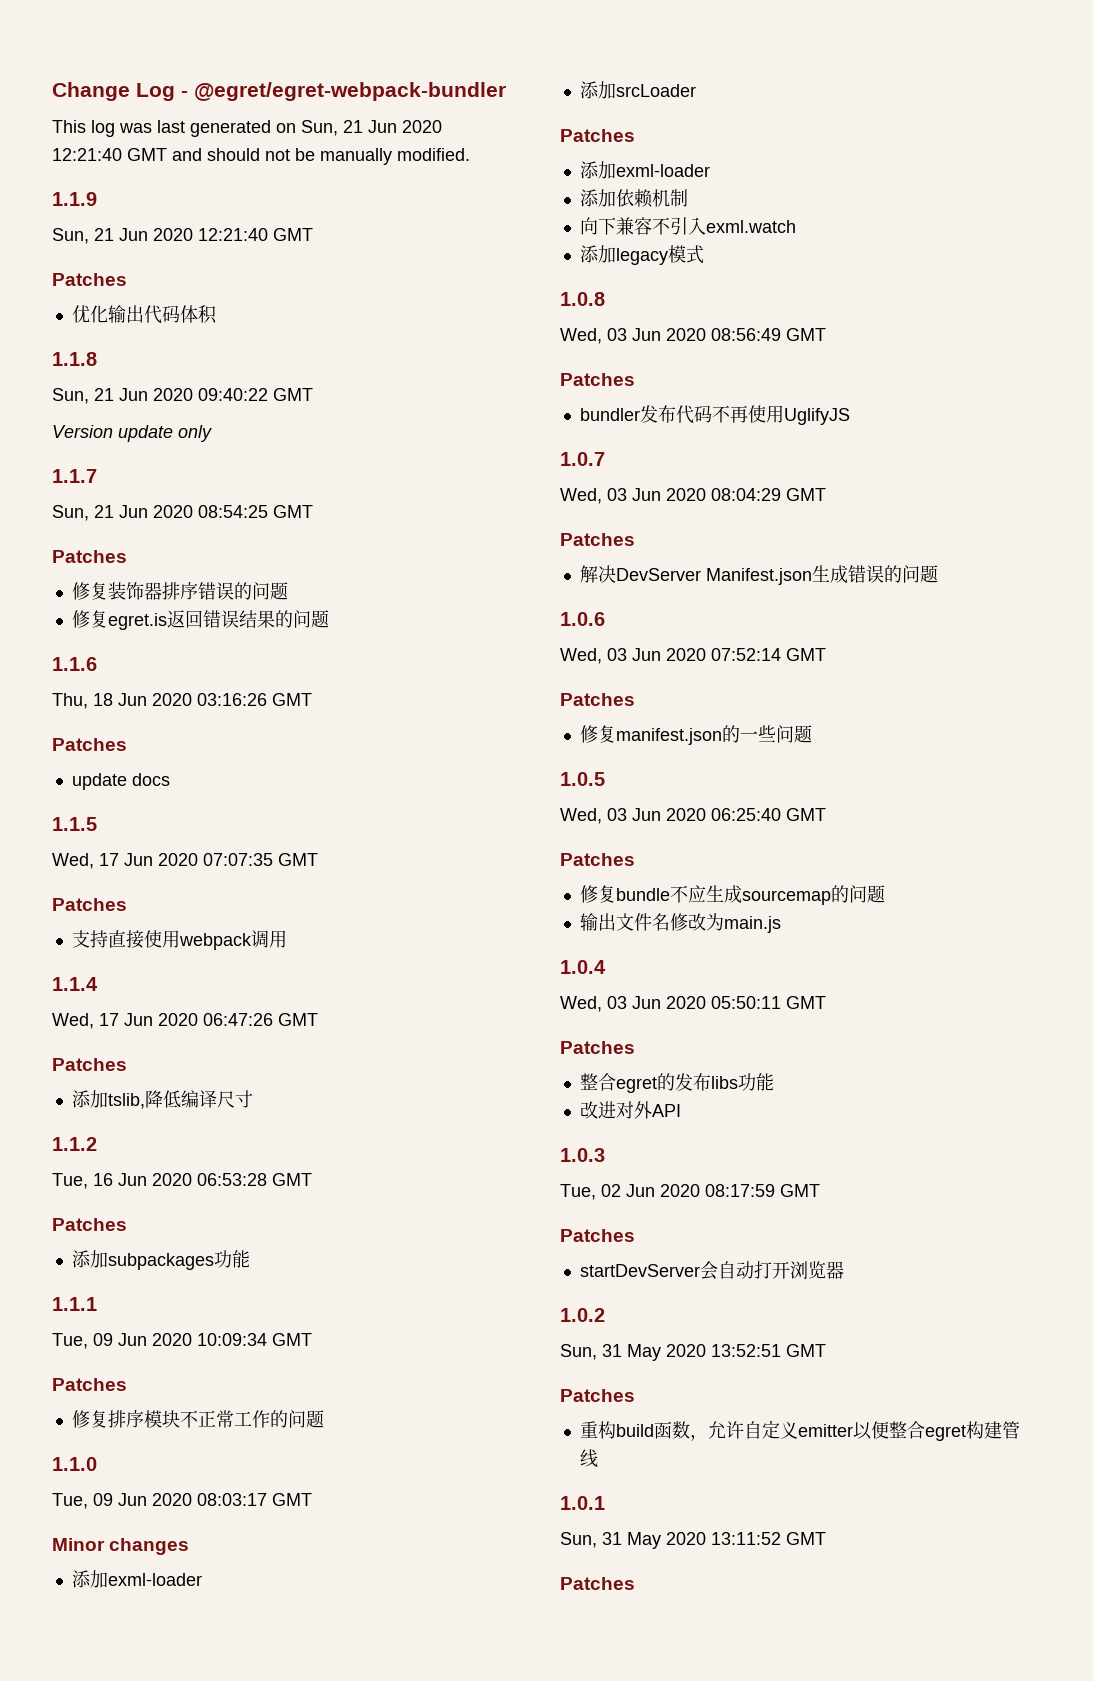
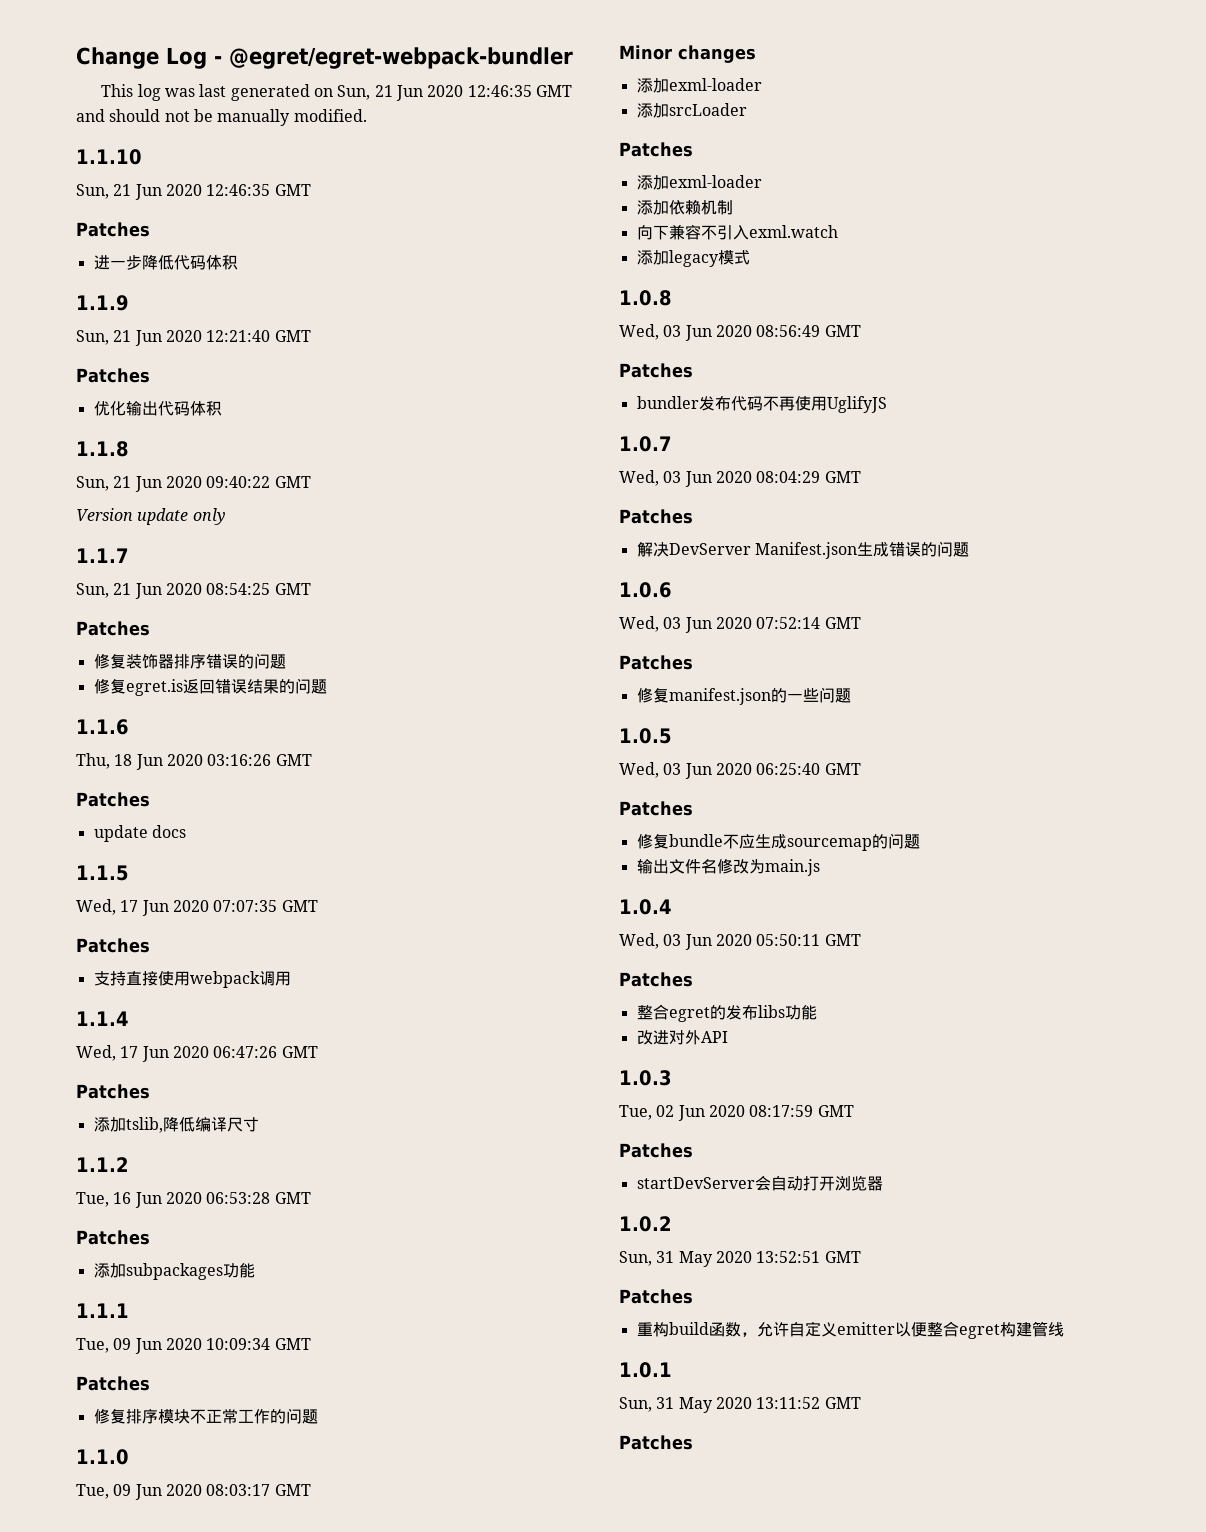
[52,148,122,161] 12:21:40 -> [467,85,532,97] 12:46:35
(470, 154) none -> [76,149,142,165] [76,184,311,200] [76,222,150,237] [93,255,238,270] // 1.1.10 // Sun, 21 Jun 2020 12:46:35 GMT // Patches // 进一步降低代码体积

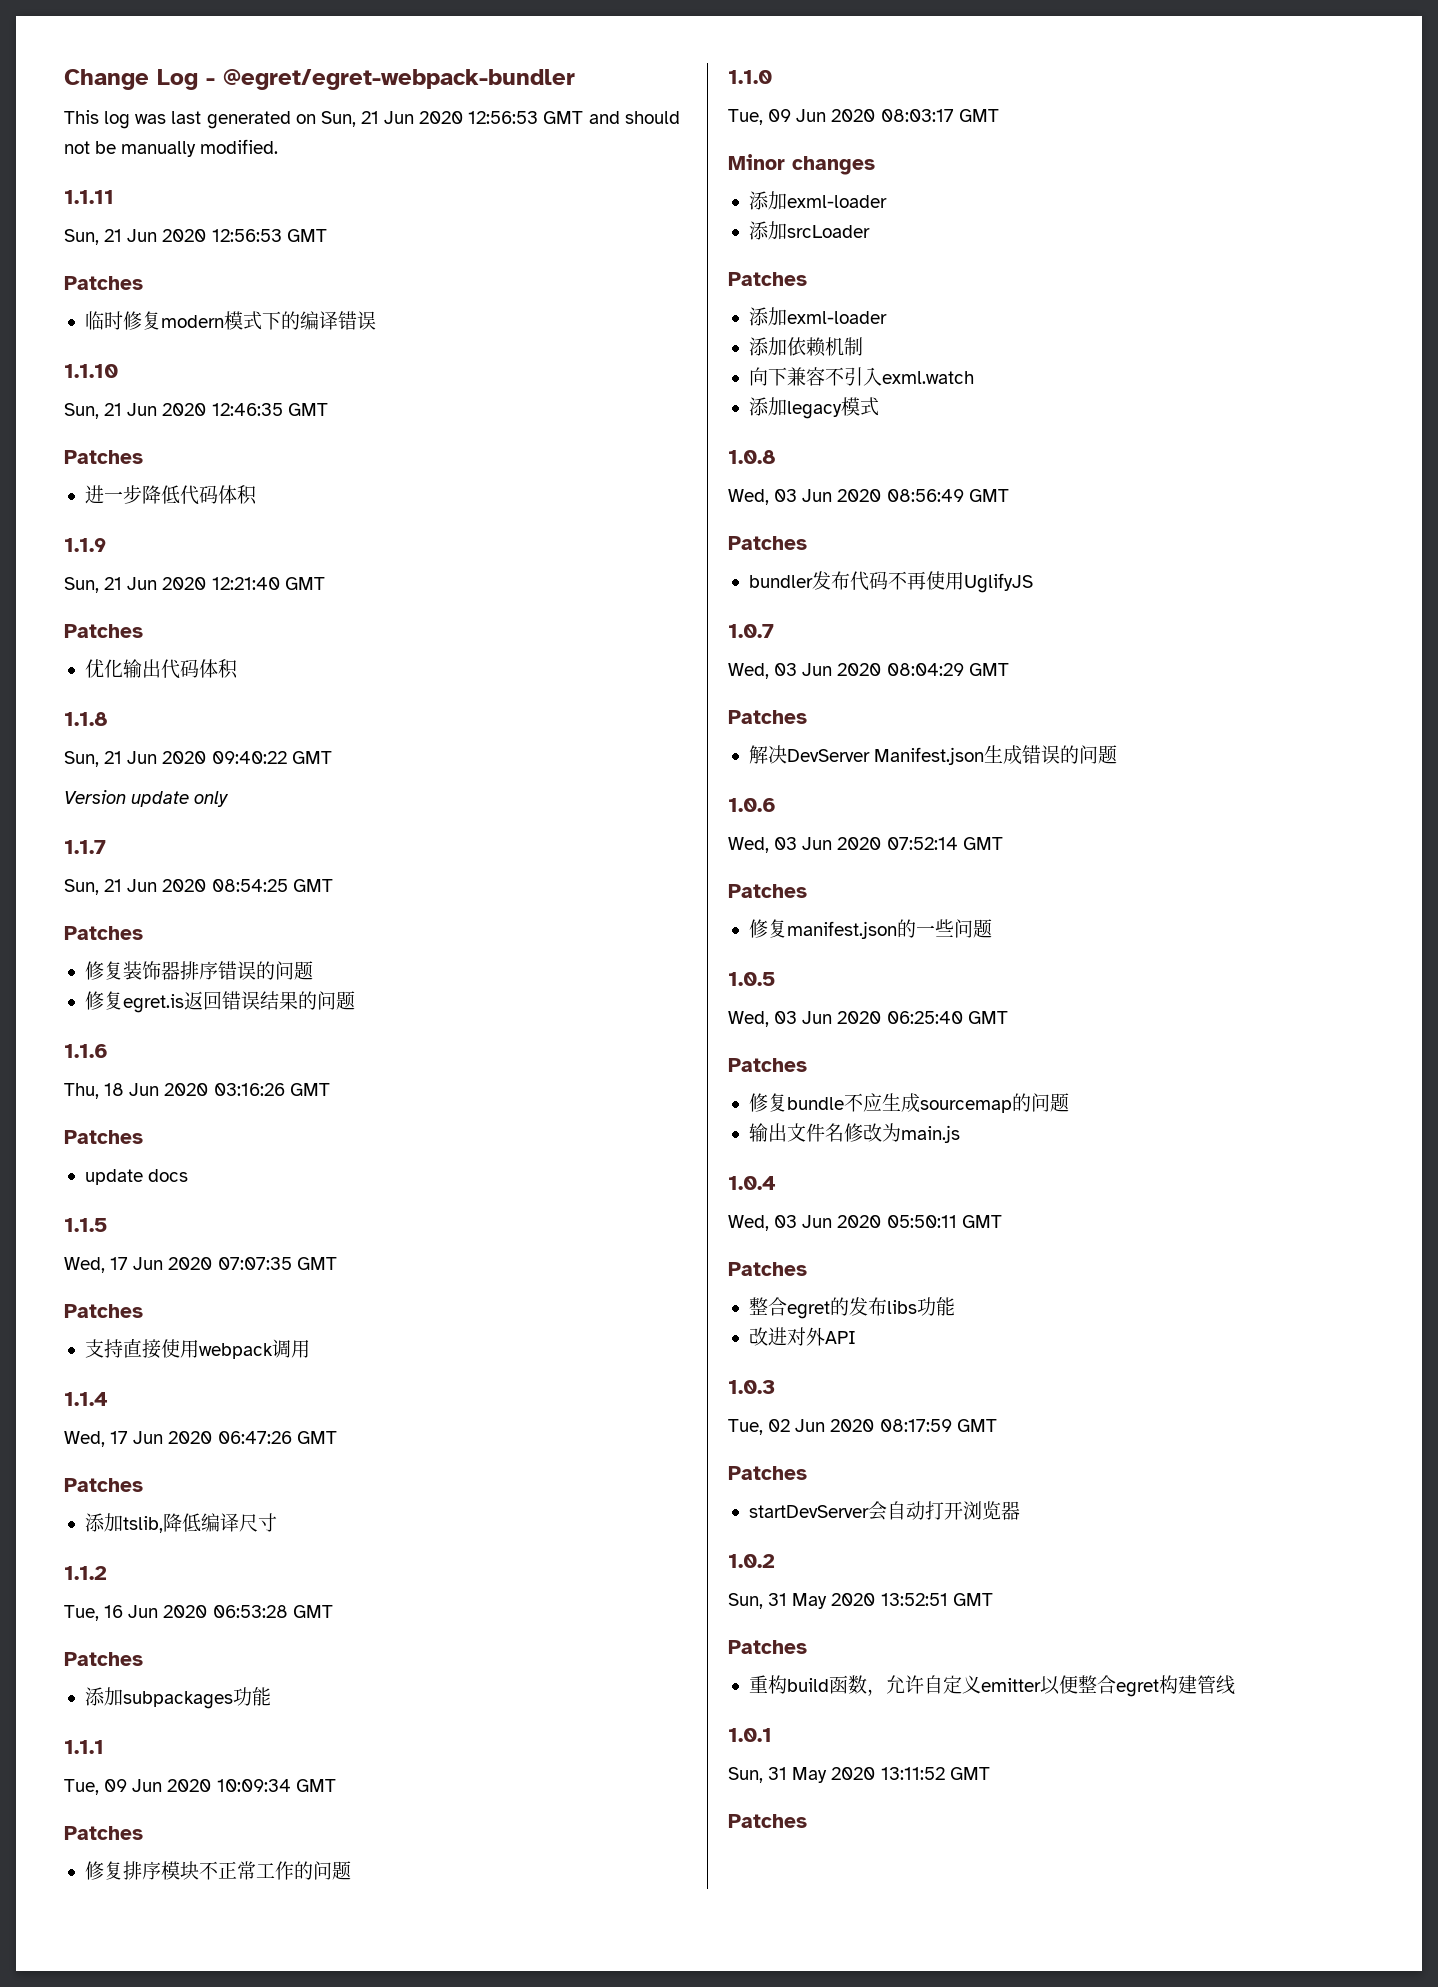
[467,85,532,97] 12:46:35 -> [468,111,539,124] 12:56:53
(367, 115) none -> [64,190,114,204] [64,229,327,245] [64,276,143,290] [84,311,376,330] // 1.1.11 // Sun, 21 Jun 2020 12:56:53 GMT // Patches // 临时修复modern模式下的编译错误

